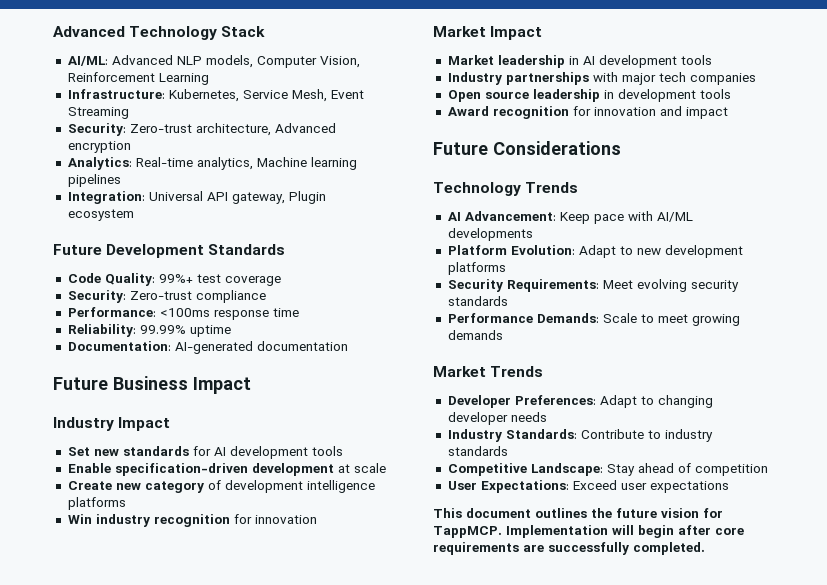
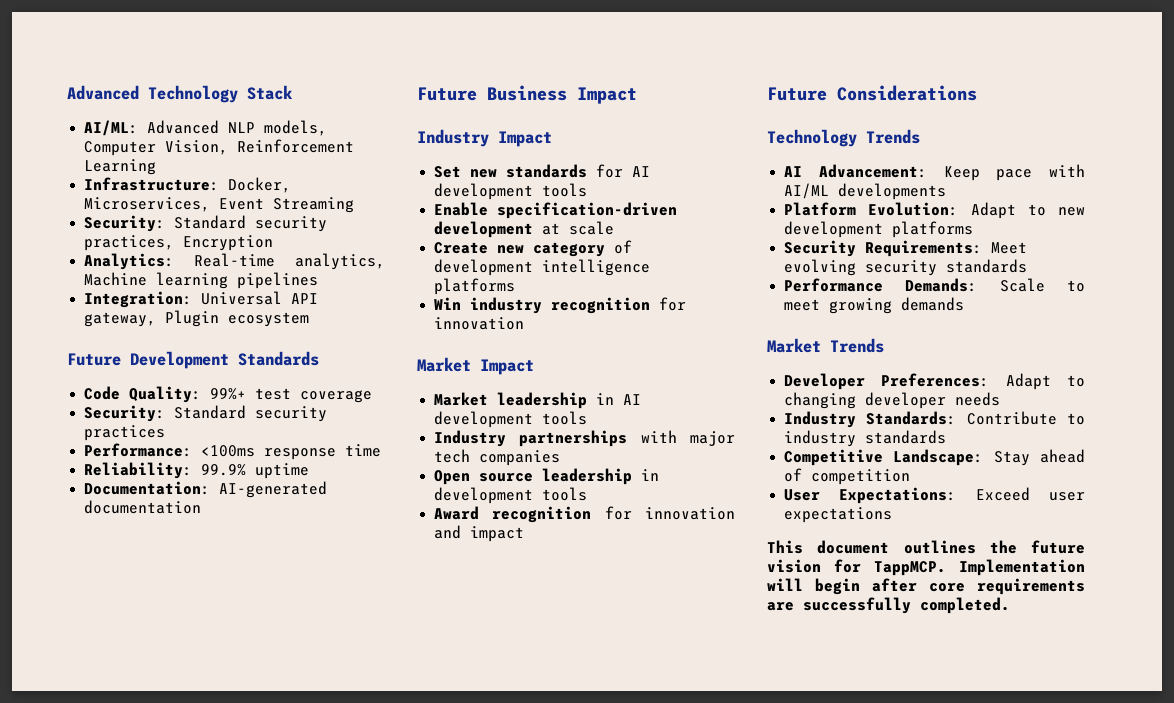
[168,89,327,102] Kubernetes, Service Mesh, -> [228,177,292,193] [84,197,211,212] Docker, Microservices,
[129,123,336,136] [67,141,131,153] Zero-trust architecture, Advanced encryption -> [174,215,328,232] [84,235,274,251] Standard security practices, Encryption
[129,290,266,303] Zero-trust compliance -> [174,405,328,422] [84,425,166,441] Standard security practices
[139,325,186,334] 99.99% -> [201,464,247,476] 99.9%

